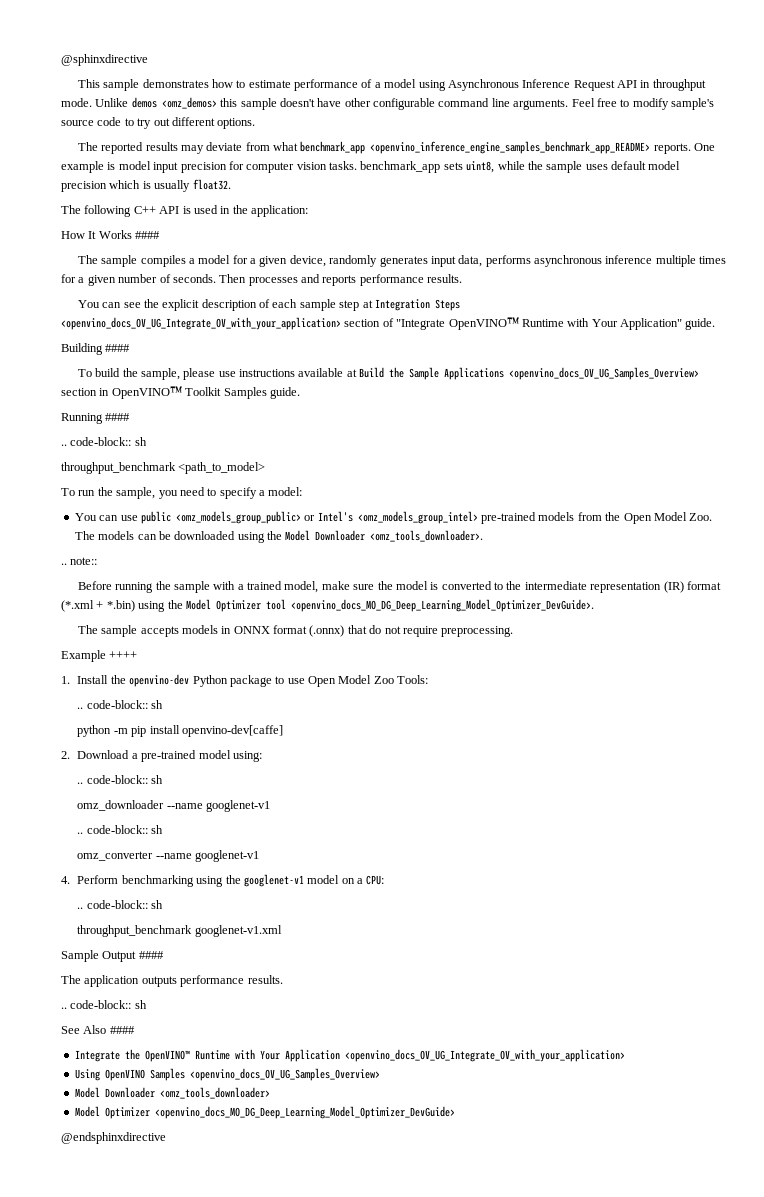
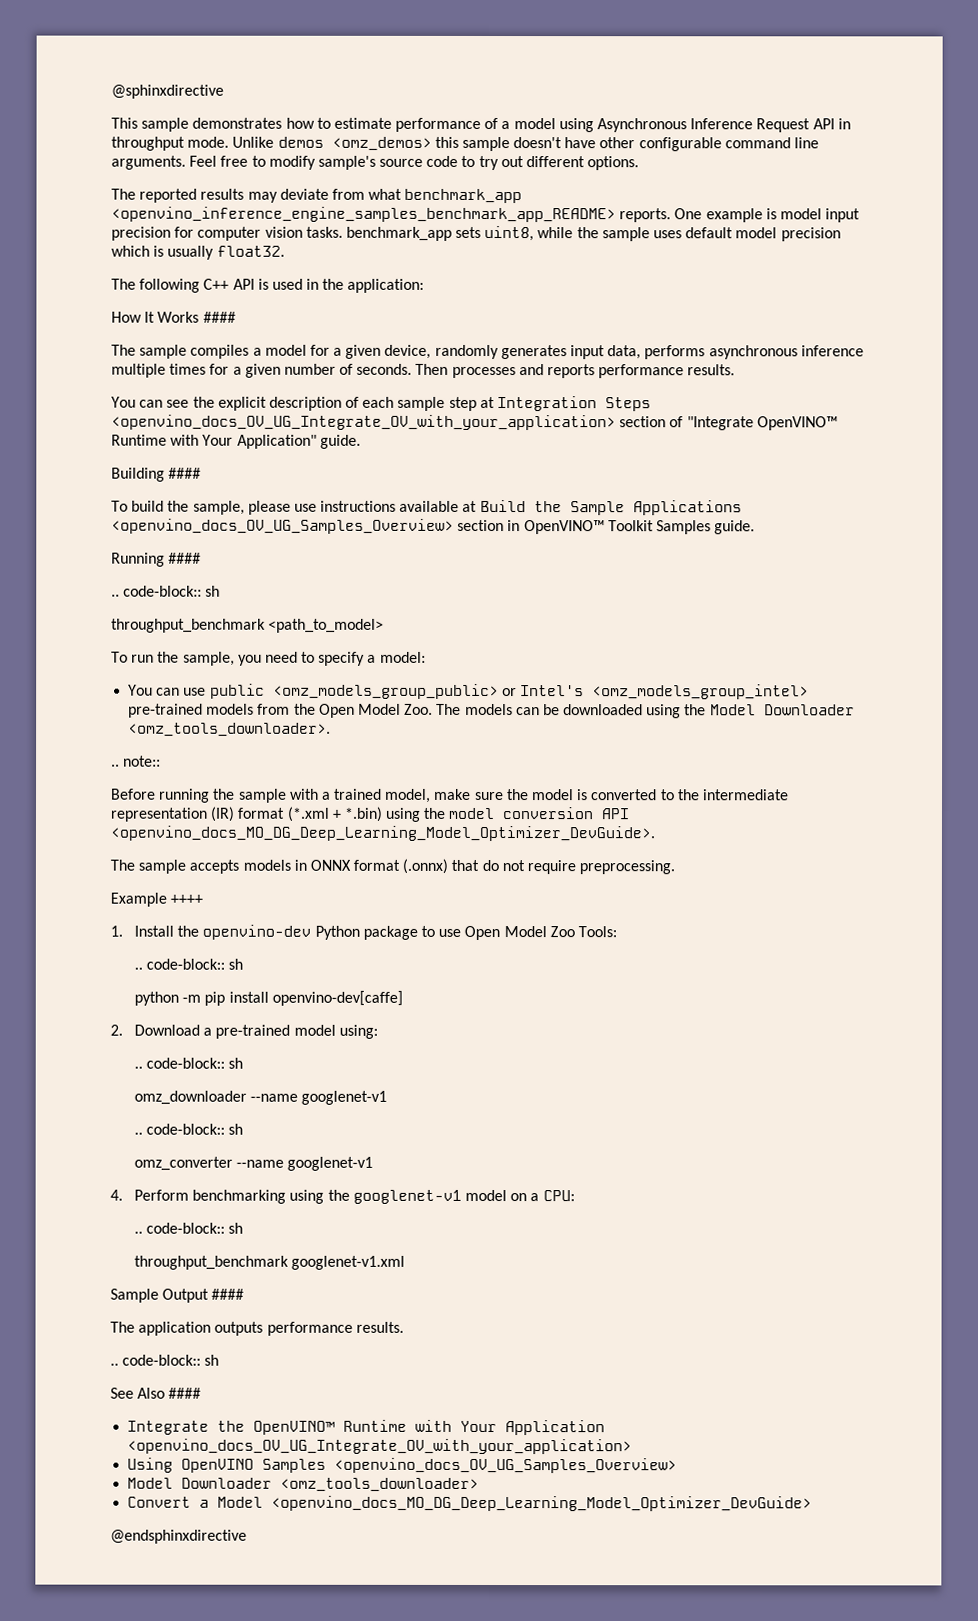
[185,599,286,612] Model Optimizer tool -> [448,807,631,820] model conversion API
[74,1106,150,1119] Model Optimizer -> [127,1496,264,1508] Convert a Model

